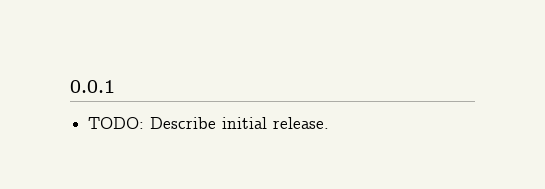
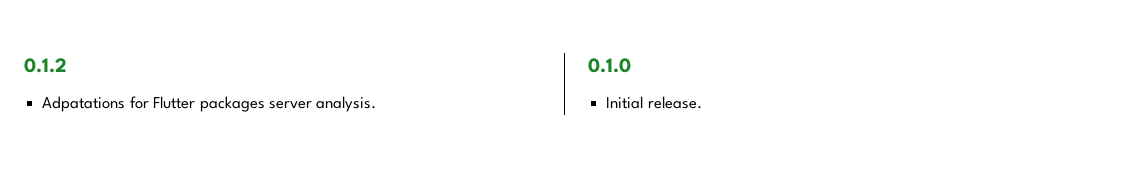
[70,80,115,93] [88,117,268,129] 0.0.1 // TODO: Describe initial -> [24,58,67,73] [42,96,377,112] [588,58,631,73] [606,96,644,109] 0.1.2 // Adpatations for Flutter packages server analysis. // 0.1.0 // Initial

